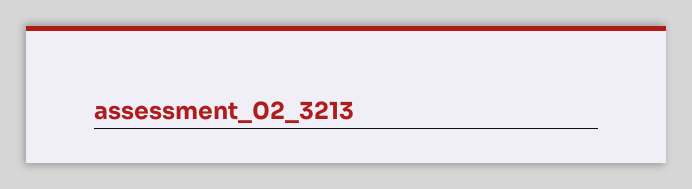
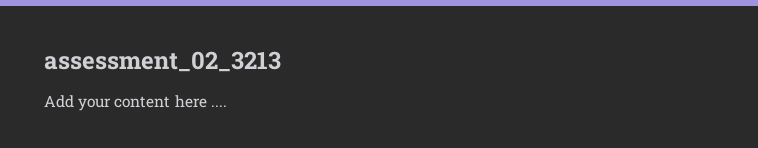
(354, 112) none -> [44,95,227,111] // Add your content here ....

